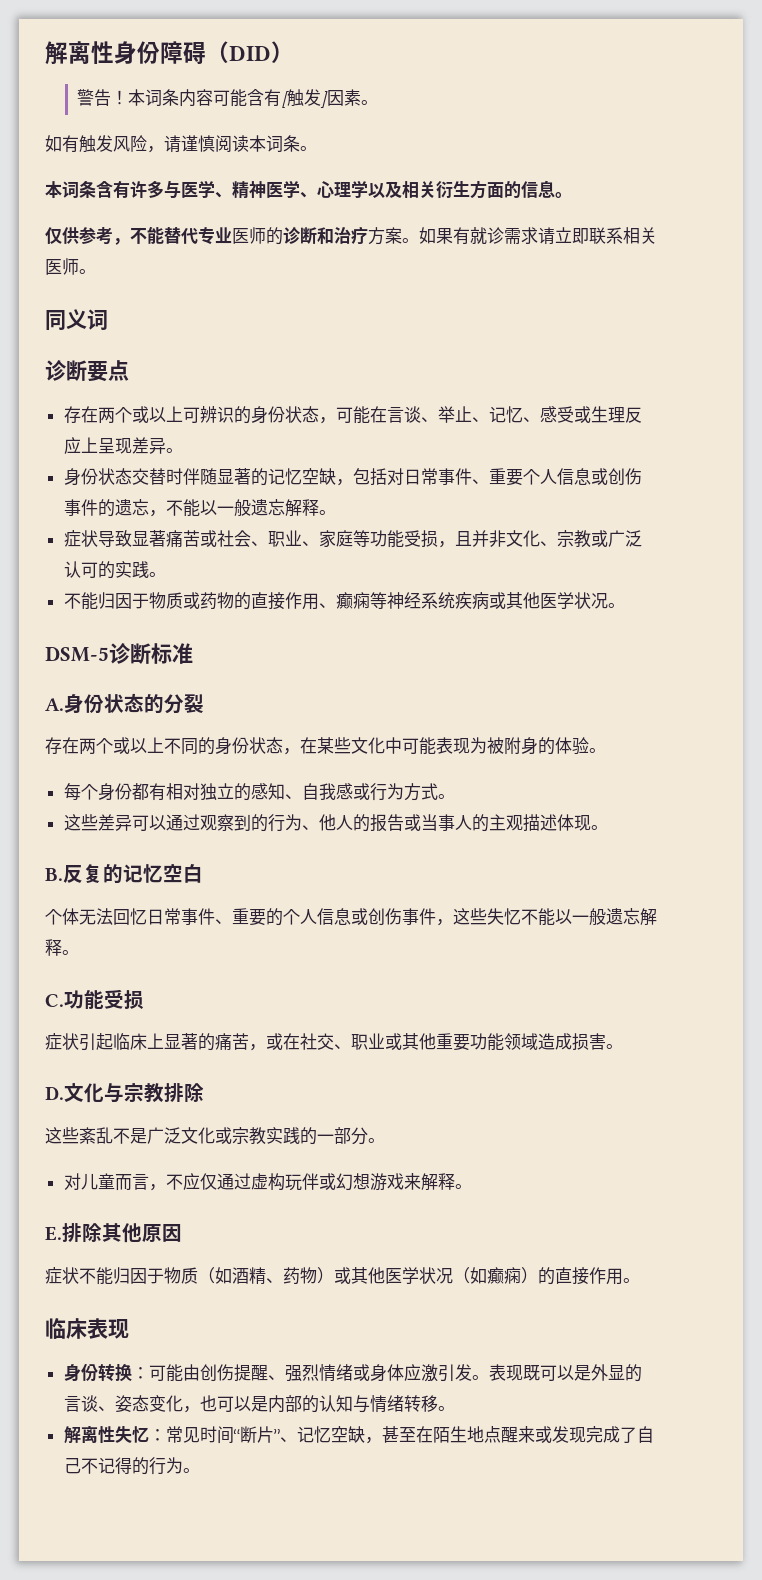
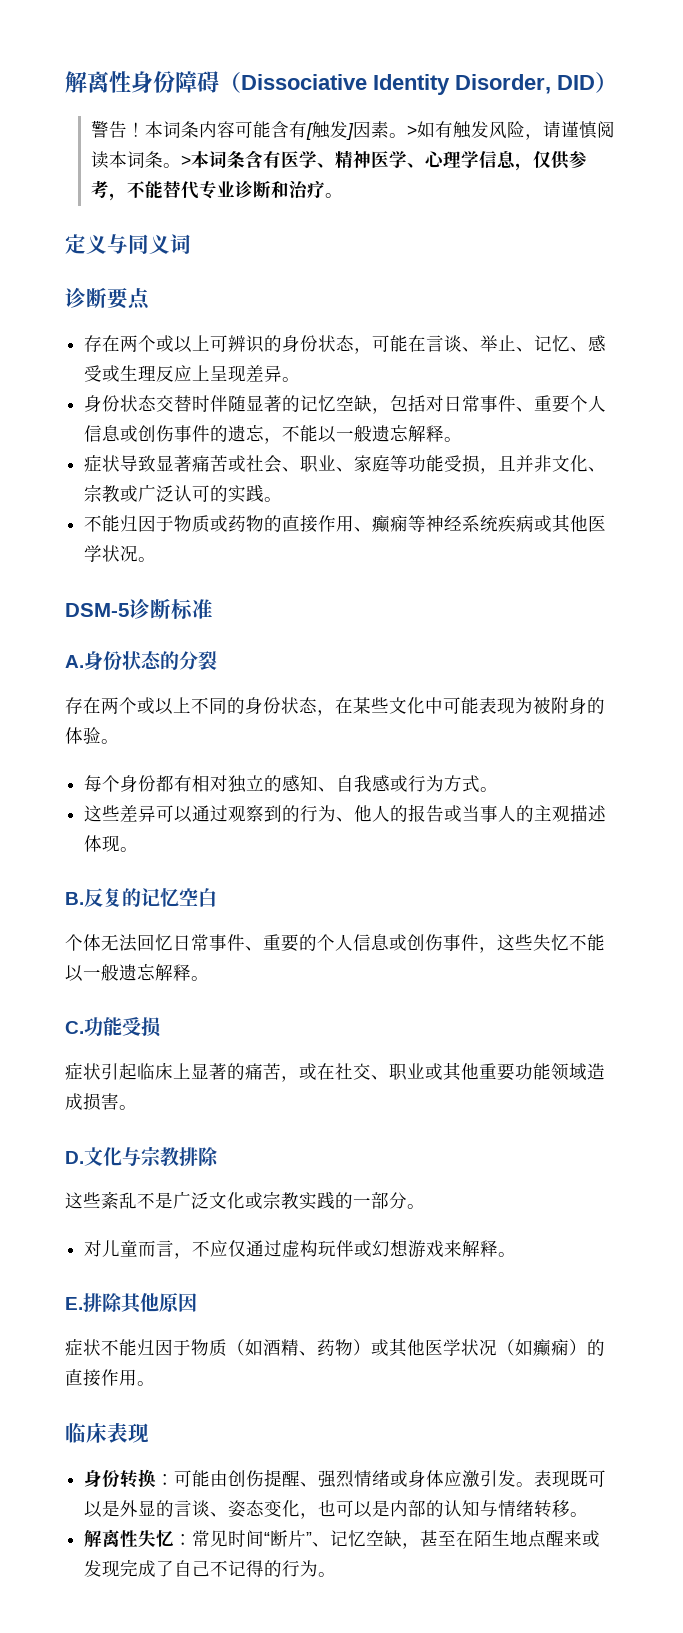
(229, 52) none -> [241,74,551,95] Dissociative Identity Disorder,
(378, 102) // -> [406,125,417,136] >
(317, 148) // -> [180,155,191,166] >
[130,180,181,198] 许多与 -> (281, 159) none
[368,180,572,199] 以及相关衍生方面的信息。 // -> [478,150,533,171] 信息，
[232,227,283,245] 医师的 -> (235, 189) none
[368,227,657,245] [45,258,96,275] 方案。如果有就诊需求请立即联系相关医师。 // -> [324,193,343,198] [65,234,128,254] 。 // 定义与

